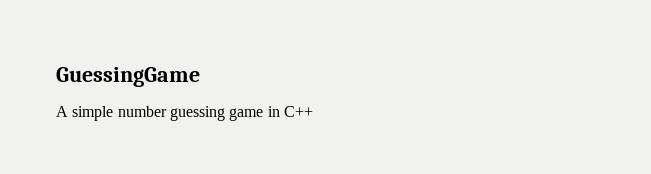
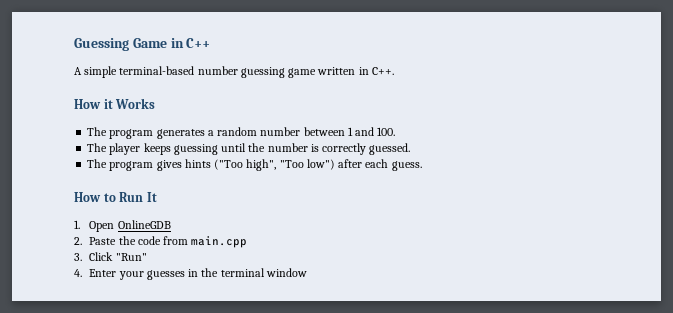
[56,67,200,87] GuessingGame -> [74,38,211,51] Guessing Game in C++
(114, 113) none -> [119,66,195,75] terminal-based
[267,106,313,117] in C++ -> [317,67,394,75] [74,98,156,109] [87,127,396,139] [87,143,411,155] [87,159,422,171] [74,192,157,202] [74,220,171,232] [74,236,248,248] [74,252,147,261] [74,268,307,280] written in C++. // How it Works // The program generates a random number between 1 and 100. // The player keeps guessing until the number is correctly guessed. // The program gives hints ("Too high", "Too low") after each guess. // How to Run It // 1. Open OnlineGDB // 2. Paste the code from main.cpp // 3. Click "Run" // 4. Enter your guesses in the terminal window

